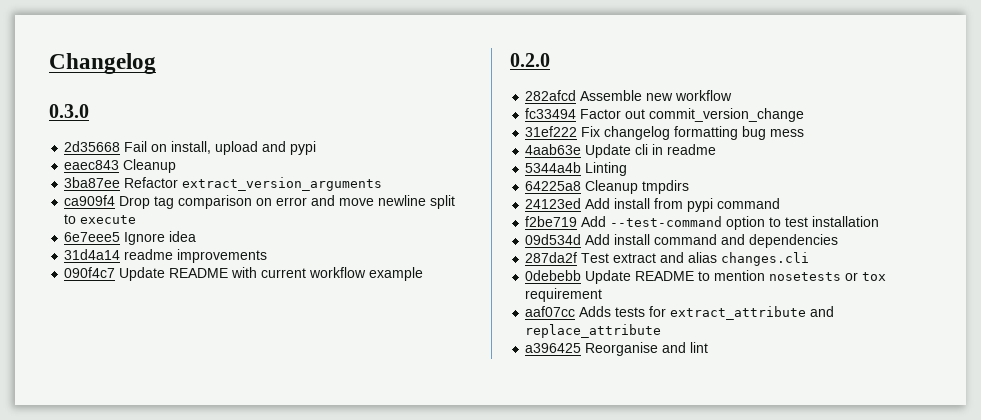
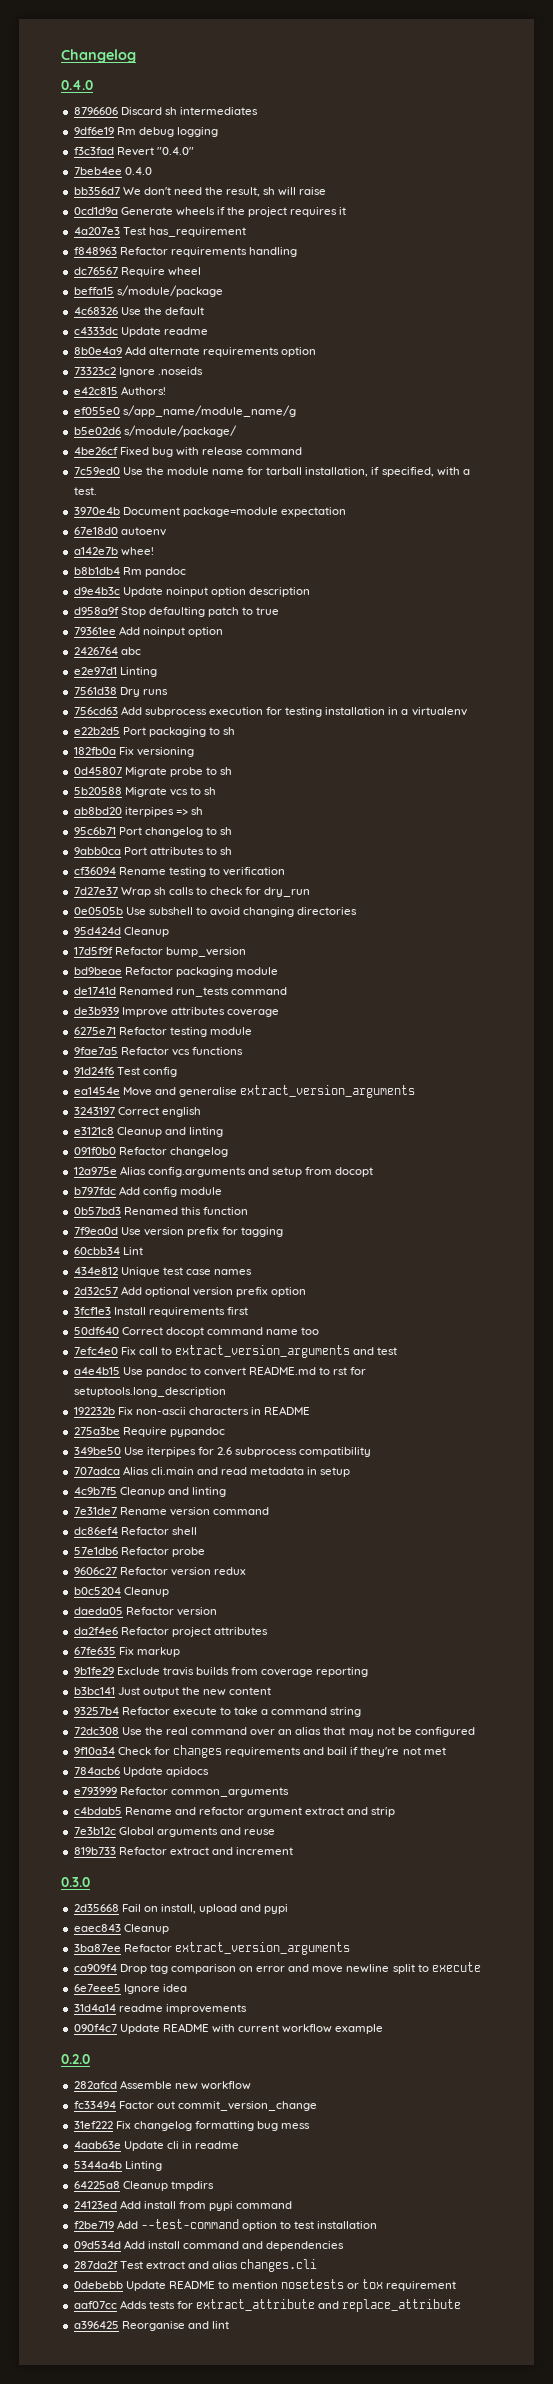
(156, 63) none -> [61,80,93,90] [73,107,258,115] [73,127,218,137] [73,147,194,156] [73,167,152,175] [73,187,327,197] [73,207,347,217] [73,227,246,237] [73,247,297,257] [73,267,201,277] [73,285,223,297] [73,307,204,315] [73,327,208,337] [73,346,317,357] [73,367,203,377] [73,386,166,395] [73,405,296,417] [73,425,237,437] [73,447,303,457] [73,467,470,477] [73,487,97,495] [73,507,346,517] [73,527,166,536] [73,547,154,556] [73,567,186,577] [73,587,311,597] [73,607,280,617] [73,626,223,637] [73,647,141,655] [73,667,157,677] [73,687,168,697] [73,706,467,717] [73,727,236,737] [73,747,194,757] [73,767,233,777] [73,787,217,797] [73,807,203,817] [73,827,233,837] [73,847,233,855] [73,867,286,877] [73,887,311,897] [73,907,358,917] [73,927,169,937] [73,947,246,957] [73,967,278,977] [73,987,287,997] [73,1007,279,1017] [73,1027,252,1037] [73,1047,243,1056] [73,1067,177,1077] [73,1085,416,1098] [73,1107,201,1117] [73,1127,223,1137] [73,1147,228,1157] [73,1166,374,1177] [73,1186,222,1197] [73,1207,248,1215] [73,1227,284,1237] [73,1247,143,1255] [73,1267,253,1277] [73,1286,307,1297] [73,1307,248,1317] [73,1327,320,1337] [73,1345,398,1358] [73,1366,367,1377] [73,1387,226,1397] [73,1406,311,1415] [73,1427,225,1437] [73,1447,372,1457] [73,1466,351,1477] [73,1487,226,1497] [73,1507,269,1516] [73,1527,197,1535] [73,1547,205,1557] [73,1567,246,1576] [73,1587,169,1597] [73,1607,217,1616] [73,1627,268,1637] [73,1647,180,1657] [73,1667,369,1677] [73,1687,272,1697] [73,1707,362,1717] [73,1727,475,1737] [73,1745,446,1758] [73,1767,209,1777] [73,1787,289,1797] [73,1807,396,1817] [73,1827,276,1837] [73,1847,294,1855] // 0.4.0 // 8796606 Discard sh intermediates // 9df6e19 Rm debug logging // f3c3fad Revert "0.4.0" // 7beb4ee 0.4.0 // bb356d7 We don't need the result, sh will raise // 0cd1d9a Generate wheels if the project requires it // 4a207e3 Test has_requirement // f848963 Refactor requirements handling // dc76567 Require wheel // beffa15 s/module/package // 4c68326 Use the default // c4333dc Update readme // 8b0e4a9 Add alternate requirements option // 73323c2 Ignore .noseids // e42c815 Authors! // ef055e0 s/app_name/module_name/g // b5e02d6 s/module/package/ // 4be26cf Fixed bug with release command // 7c59ed0 Use the module name for tarball installation, if specified, with a test. // 3970e4b Document package=module expectation // 67e18d0 autoenv // a142e7b whee! // b8b1db4 Rm pandoc // d9e4b3c Update noinput option description // d958a9f Stop defaulting patch to true // 79361ee Add noinput option // 2426764 abc // e2e97d1 Linting // 7561d38 Dry runs // 756cd63 Add subprocess execution for testing installation in a virtualenv // e22b2d5 Port packaging to sh // 182fb0a Fix versioning // 0d45807 Migrate probe to sh // 5b20588 Migrate vcs to sh // ab8bd20 iterpipes => sh // 95c6b71 Port changelog to sh // 9abb0ca Port attributes to sh // cf36094 Rename testing to verification // 7d27e37 Wrap sh calls to check for dry_run // 0e0505b Use subshell to avoid changing directories // 95d424d Cleanup // 17d5f9f Refactor bump_version // bd9beae Refactor packaging module // de1741d Renamed run_tests command // de3b939 Improve attributes coverage // 6275e71 Refactor testing module // 9fae7a5 Refactor vcs functions // 91d24f6 Test config // ea1454e Move and generalise extract_version_arguments // 3243197 Correct english // e3121c8 Cleanup and linting // 091f0b0 Refactor changelog // 12a975e Alias config.arguments and setup from docopt // b797fdc Add config module // 0b57bd3 Renamed this function // 7f9ea0d Use version prefix for tagging // 60cbb34 Lint // 434e812 Unique test case names // 2d32c57 Add optional version prefix option // 3fcf1e3 Install requirements first // 50df640 Correct docopt command name too // 7efc4e0 Fix call to extract_version_arguments and test // a4e4b15 Use pandoc to convert README.md to rst for setuptools.long_description // 192232b Fix non-ascii characters in README // 275a3be Require pypandoc // 349be50 Use iterpipes for 2.6 subprocess compatibility // 707adca Alias cli.main and read metadata in setup // 4c9b7f5 Cleanup and linting // 7e31de7 Rename version command // dc86ef4 Refactor shell // 57e1db6 Refactor probe // 9606c27 Refactor version redux // b0c5204 Cleanup // daeda05 Refactor version // da2f4e6 Refactor project attributes // 67fe635 Fix markup // 9b1fe29 Exclude travis builds from coverage reporting // b3bc141 Just output the new content // 93257b4 Refactor execute to take a command string // 72dc308 Use the real command over an alias that may not be configured // 9f10a34 Check for changes requirements and bail if they're not met // 784acb6 Update apidocs // e793999 Refactor common_arguments // c4bdab5 Rename and refactor argument extract and strip // 7e3b12c Global arguments and reuse // 819b733 Refactor extract and increment

